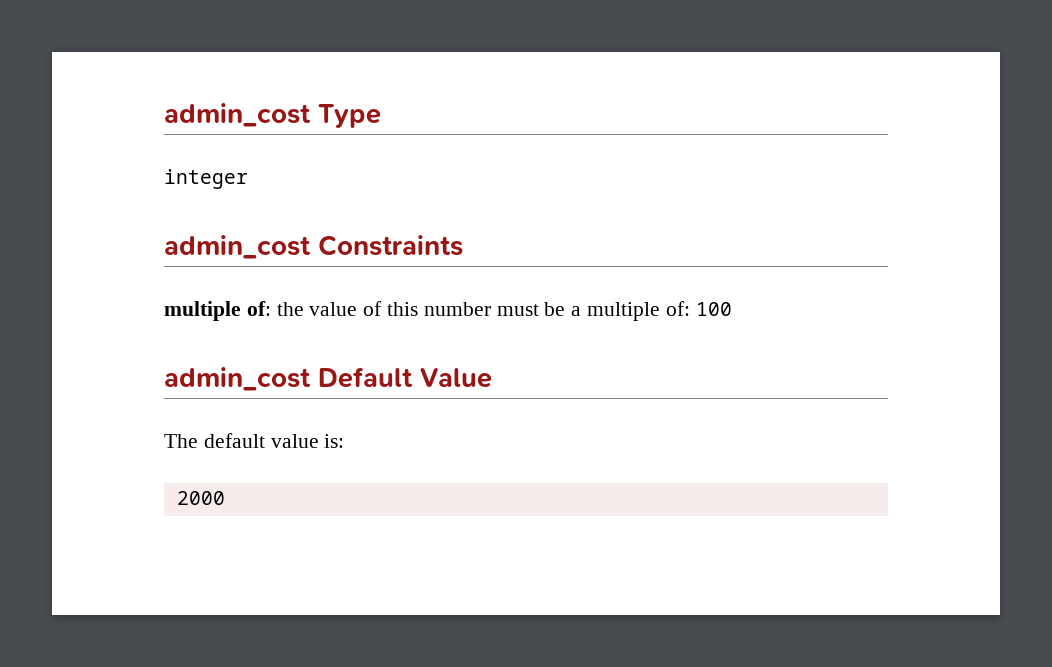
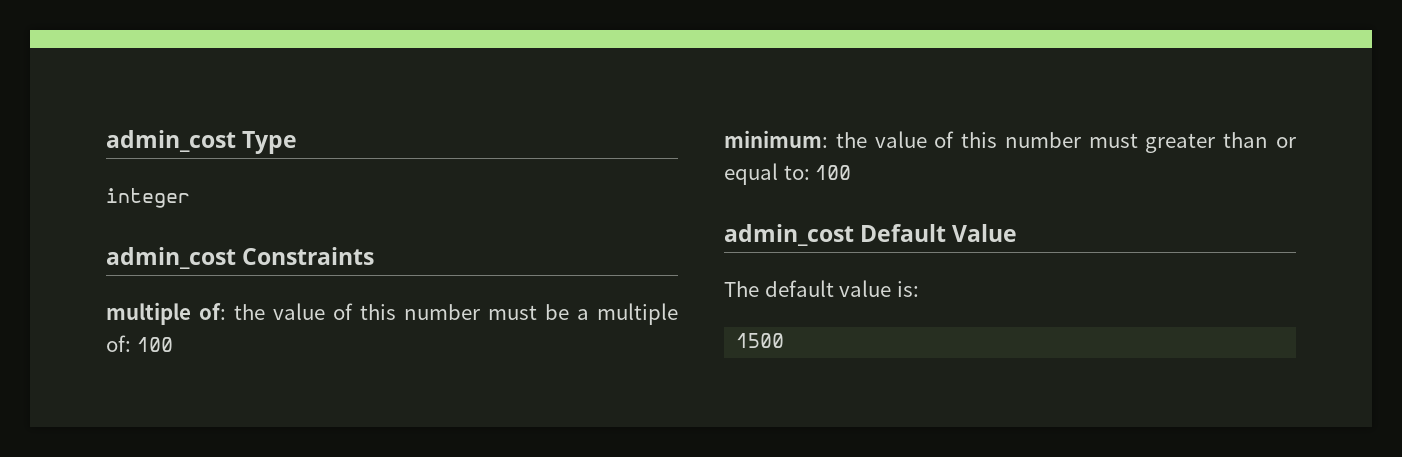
(732, 309) none -> [724,130,1296,153] [724,163,852,185] // minimum: the value of this number must greater than or equal to: 100
[176,491,225,505] 2000 -> [736,333,785,348] 1500

